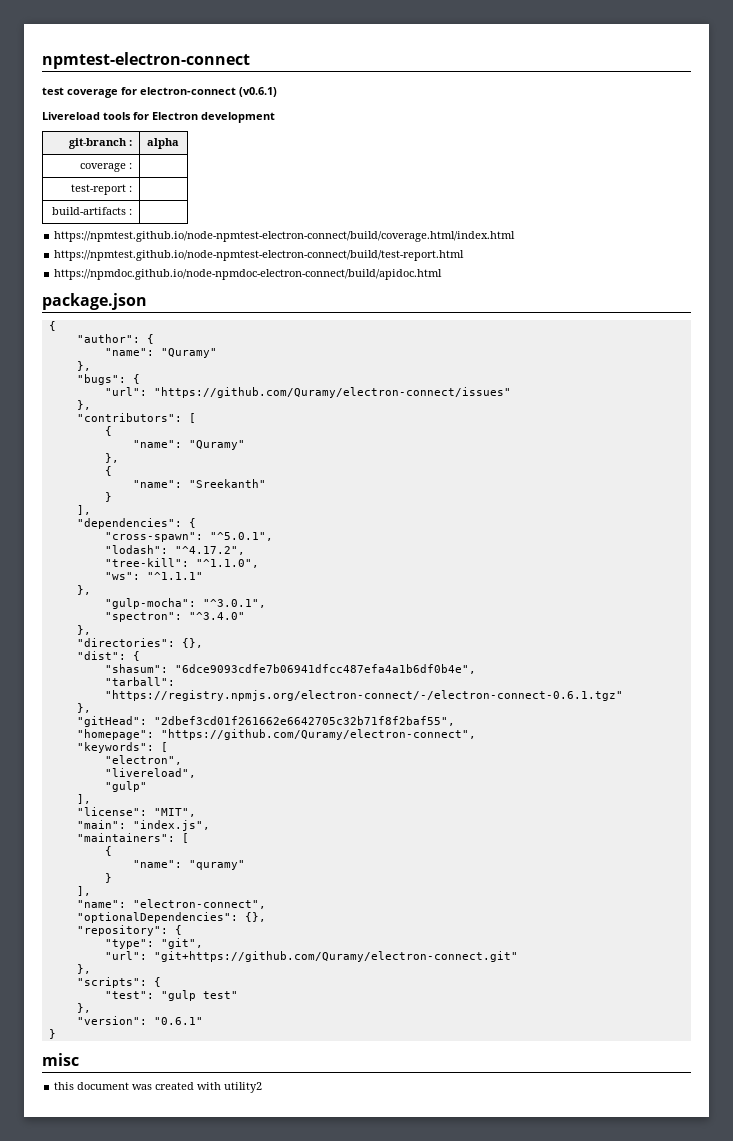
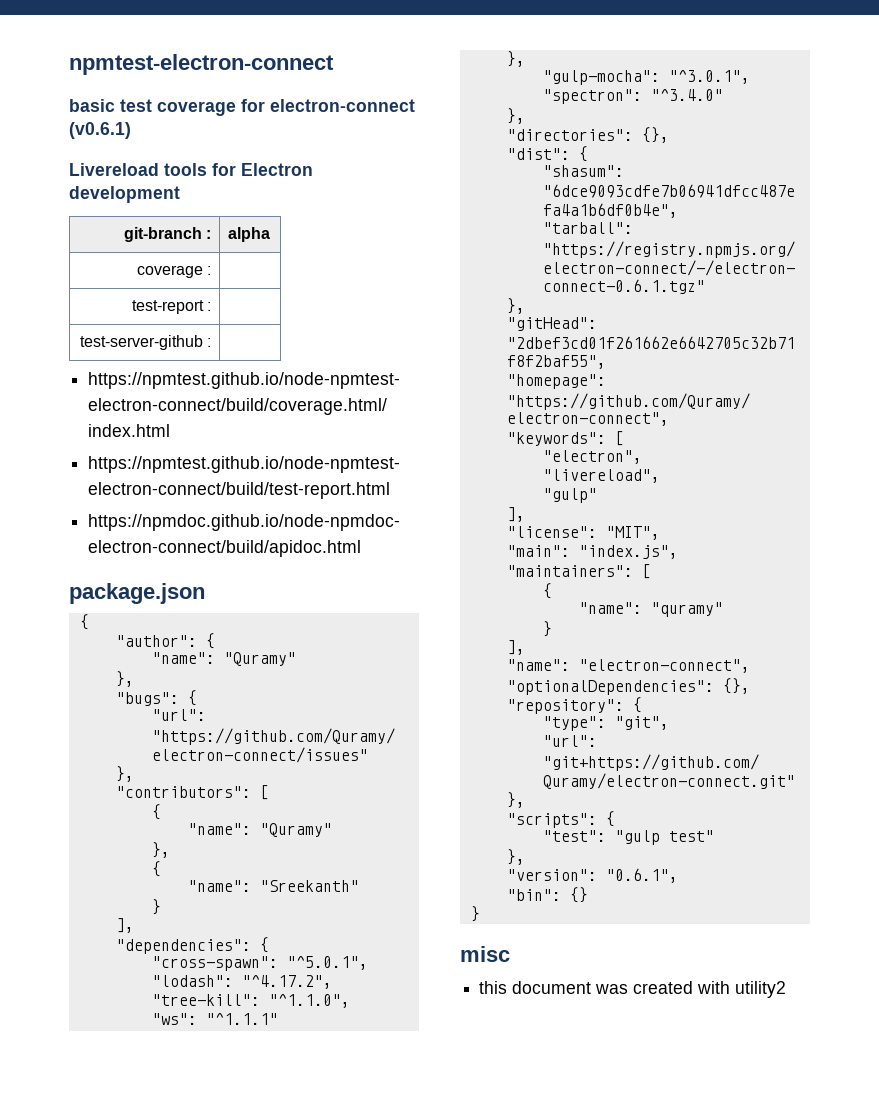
(250, 60) none -> [69,99,115,112] basic
[52,207,127,215] build-artifacts -> [79,335,203,350] test-server-github
[153,1017,203,1025] "0.6.1" -> [605,868,678,883] [506,887,588,903] "0.6.1", // "bin": {}

